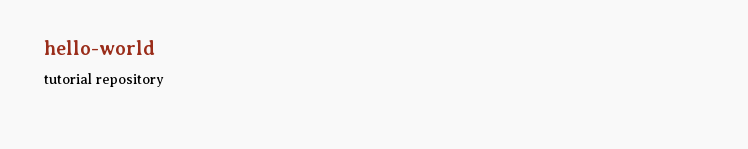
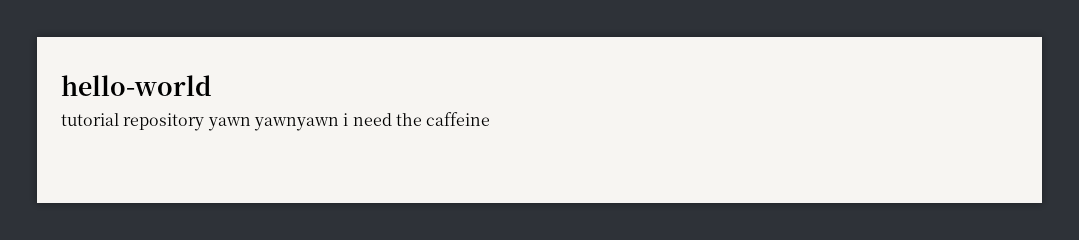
(164, 80) none -> [207,112,491,131] yawn yawnyawn i need the caffeine

